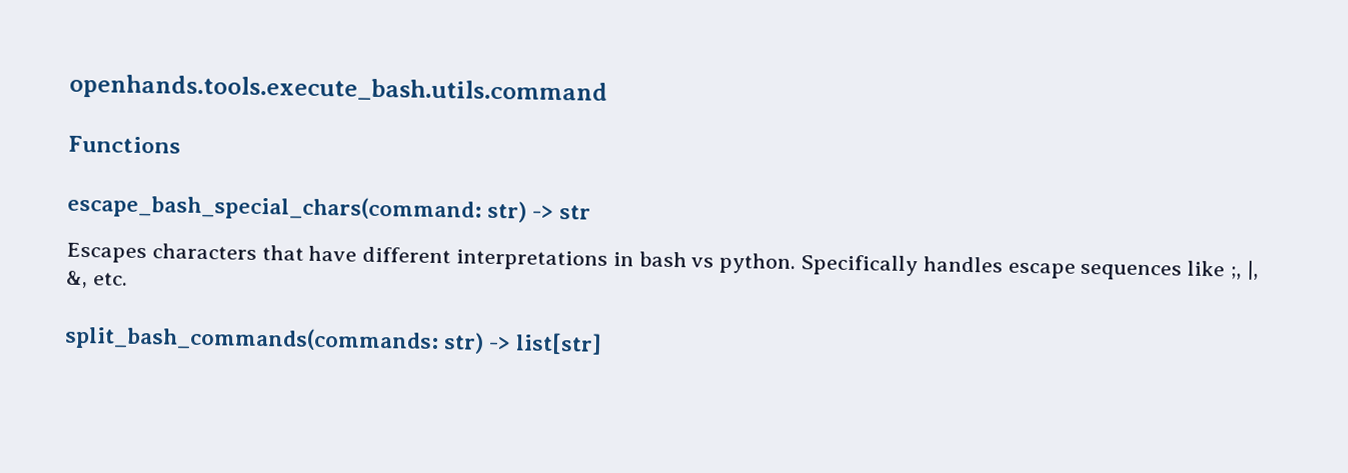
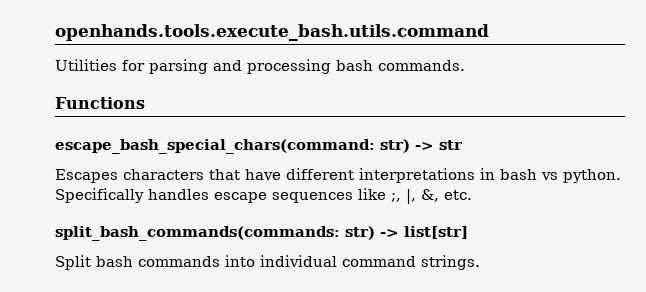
(608, 89) none -> [55,59,465,74] // Utilities for parsing and processing bash commands.
(603, 343) none -> [55,255,480,270] // Split bash commands into individual command strings.

